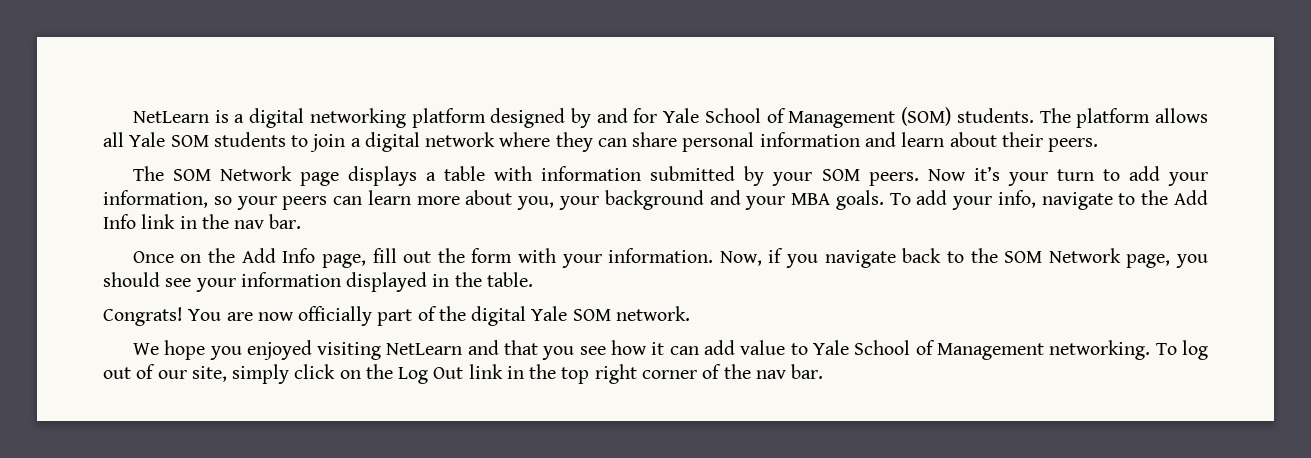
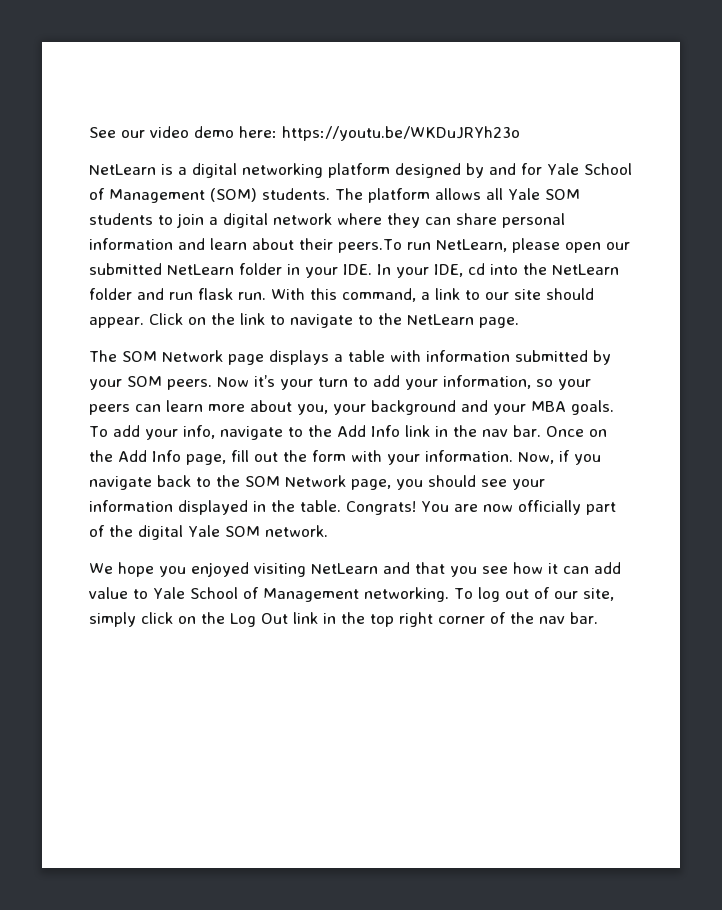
(132, 117) none -> [89,126,520,141] See our video demo here: https://youtu.be/WKDuJRYh23o //
[1048,138,1099,152] peers. -> [338,238,630,253] [89,263,619,278] [89,288,594,302] [89,313,519,328] peers.To run NetLearn, please open our submitted NetLearn folder in your IDE. In your IDE, cd into the NetLearn folder and run flask run. With this command, a link to our site should appear. Click on the link to navigate to the NetLearn page.
(302, 221) // -> (541, 431) none
(533, 279) // -> (341, 506) none

